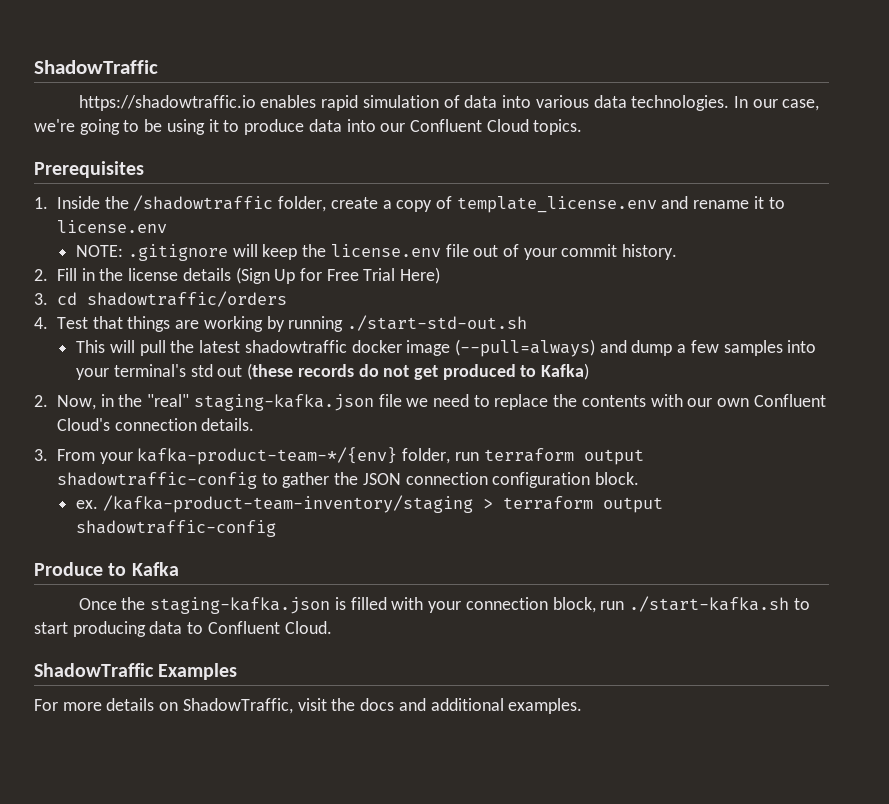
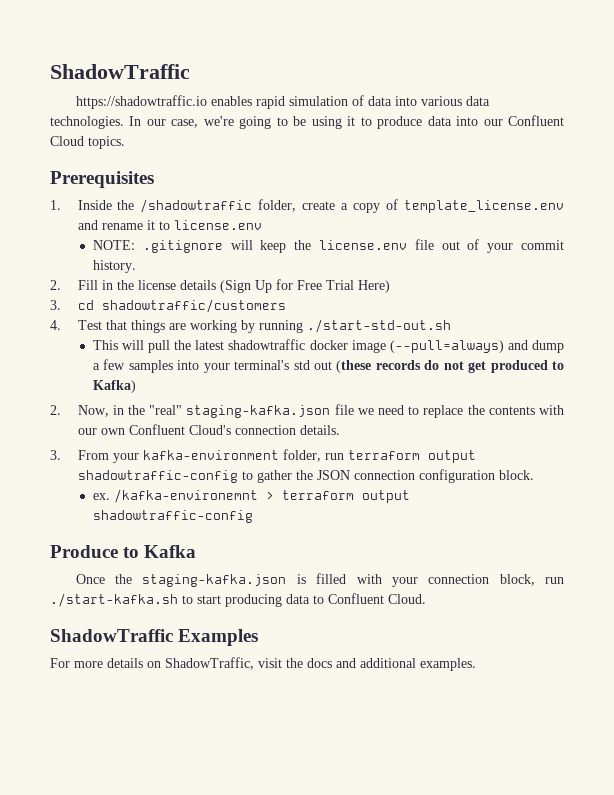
[86,291,287,307] shadowtraffic/orders -> [101,299,286,313] shadowtraffic/customers
[137,447,398,465] kafka-product-team-*/{env} -> [142,450,279,460] kafka-environment
[102,495,473,513] /kafka-product-team-inventory/staging -> [113,489,258,503] /kafka-environemnt

